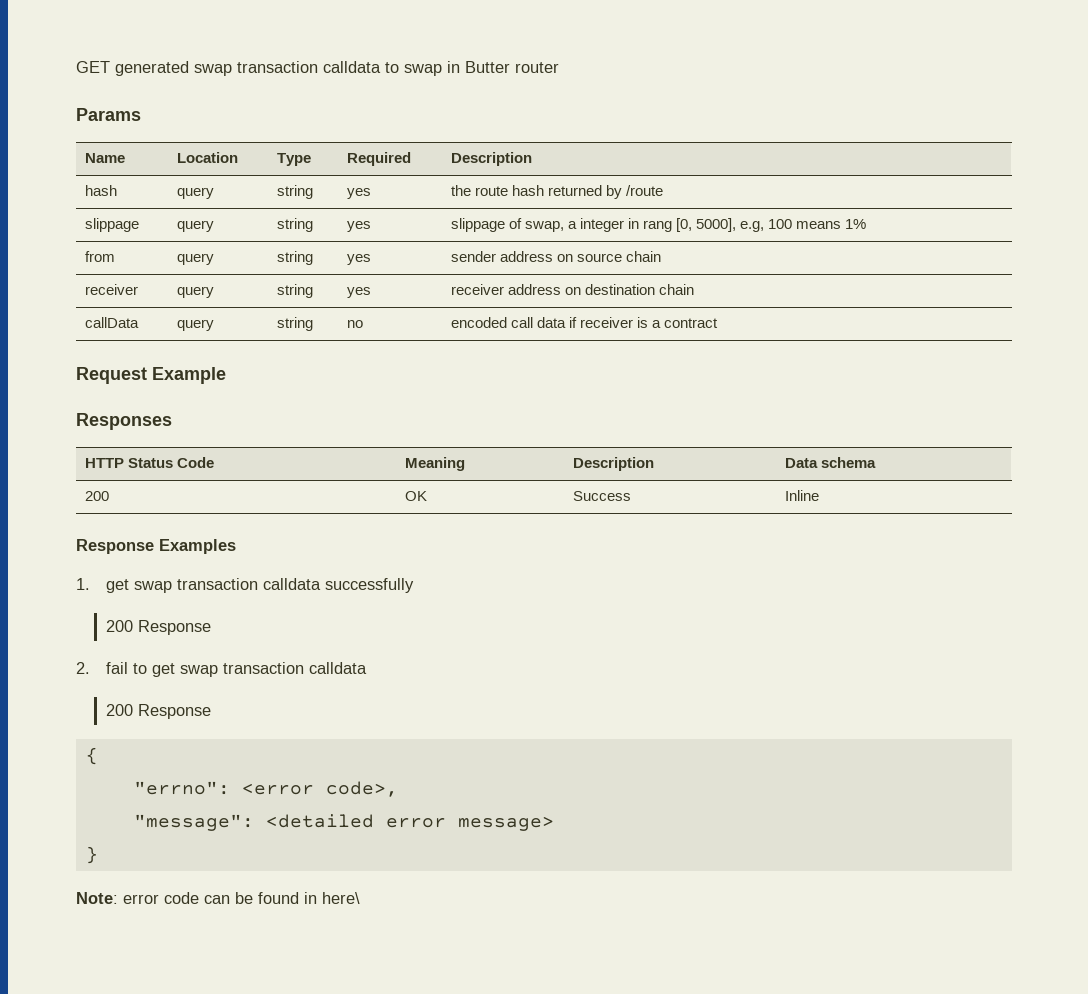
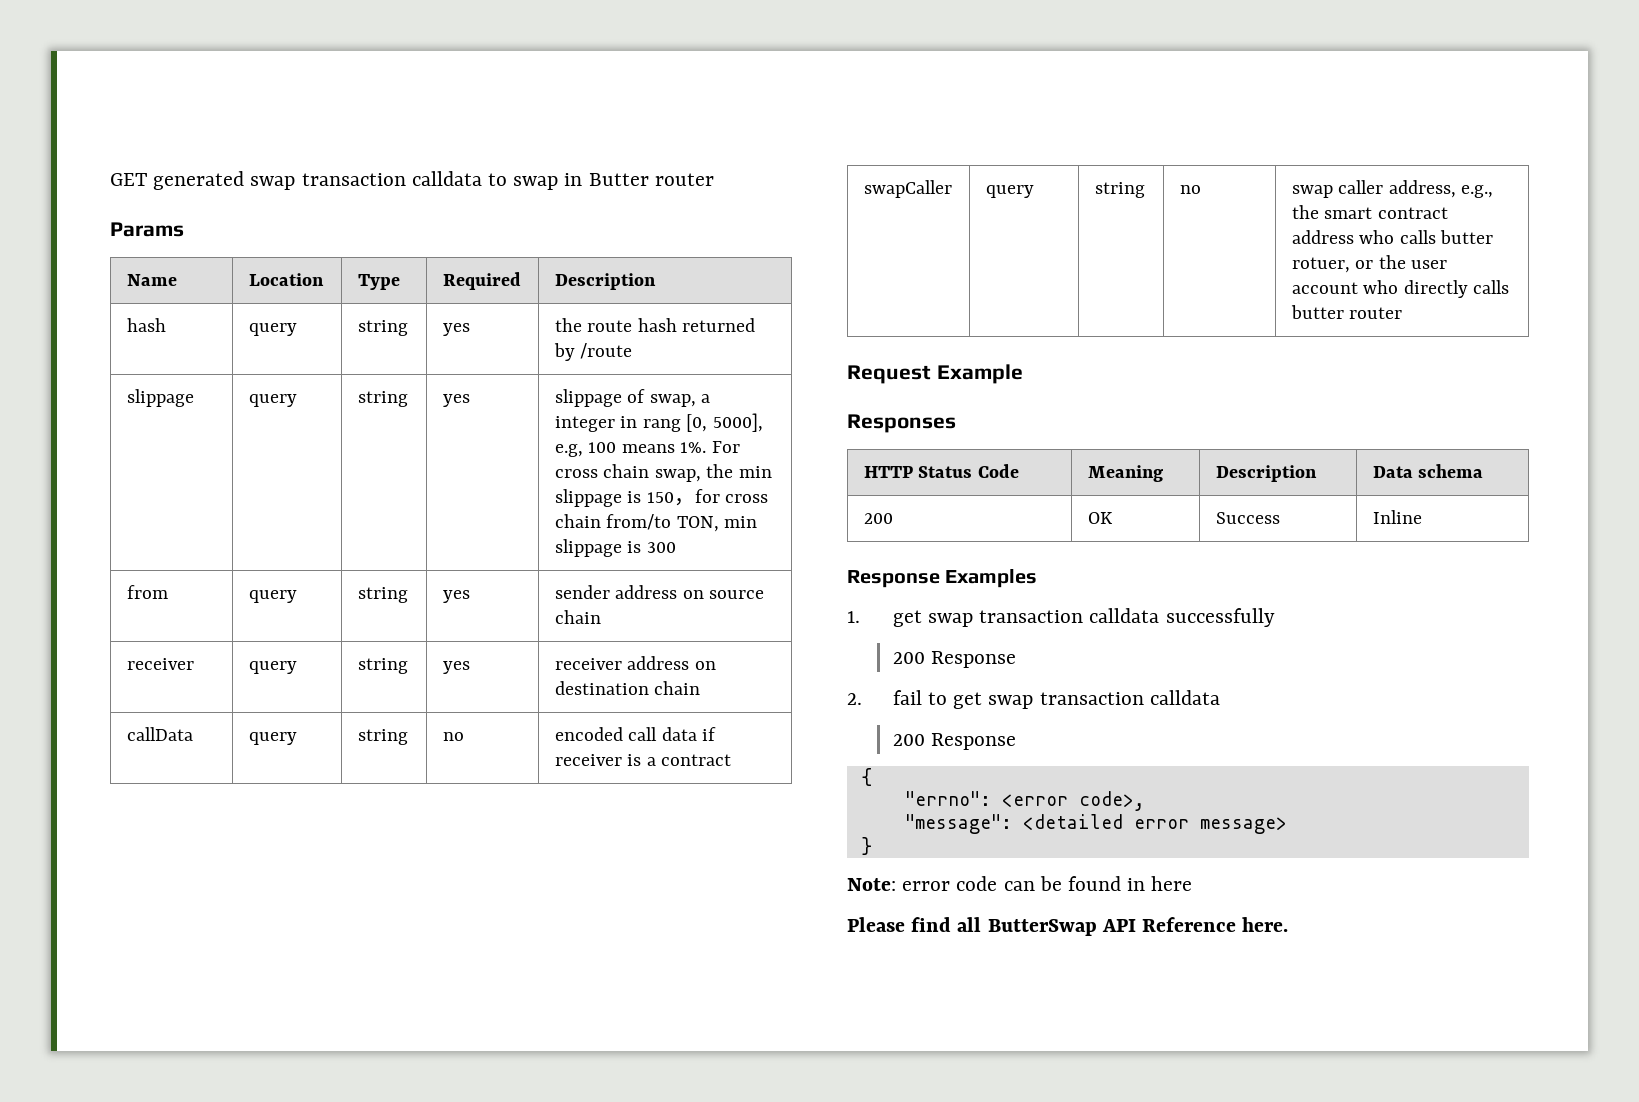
[845,219,867,229] 1% -> [680,441,741,453] [554,464,773,482] [554,489,769,507] [554,514,758,532] [554,539,676,557] 1%. For cross chain swap, the min slippage is 150，for cross chain from/to TON, min slippage is 300
(719, 323) none -> [863,180,952,198] [985,185,1034,198] [1094,182,1145,198] [1179,185,1201,194] [1291,180,1494,198] [1291,205,1448,219] [1291,230,1494,244] [1291,255,1448,273] [1291,280,1510,298] [1290,305,1403,319] // swapCaller | query | string | no | swap caller address, e.g., the smart contract address who calls butter rotuer, or the user account who directly calls butter router
[322,892,360,904] here\ -> [1151,876,1193,891] [847,917,1289,936] here // Please find all ButterSwap API Reference here.

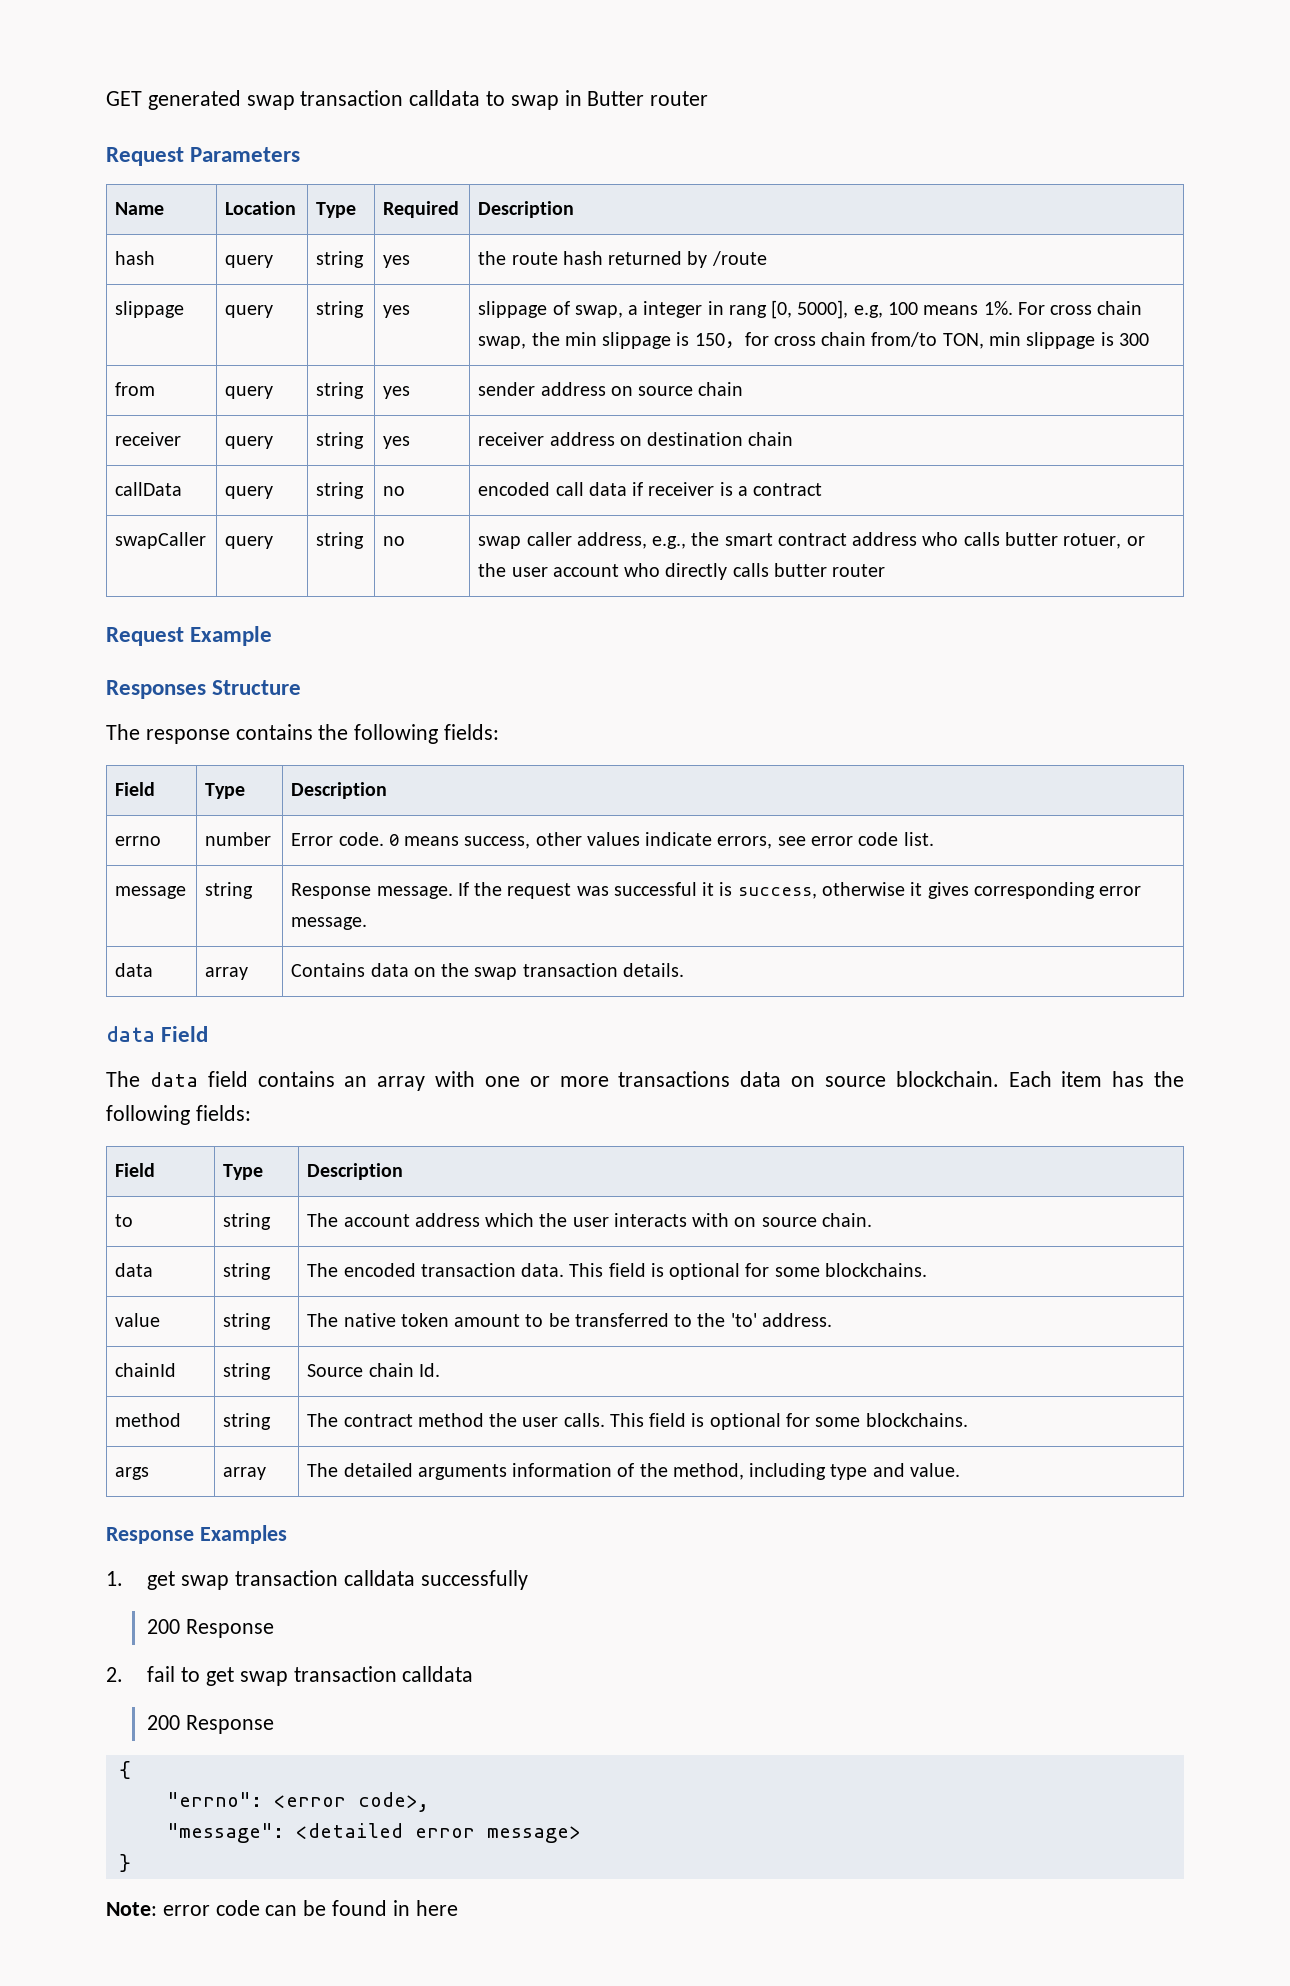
[110,222,184,237] Params -> [106,147,301,166] Request Parameters
[863,464,1019,478] [1087,465,1163,482] [1215,465,1317,482] [1372,464,1484,478] [863,513,893,524] [1087,512,1113,524] [1215,512,1280,524] [1372,510,1422,524] // HTTP Status Code | Meaning | Description | Data schema // 200 | OK | Success | Inline -> [212,680,302,695] [106,724,500,744] [115,782,156,796] [205,783,246,799] [291,782,388,799] [115,836,162,846] [205,832,272,846] [291,832,934,849] [115,886,187,899] [205,882,254,899] [291,882,1142,899] [291,917,368,930] [115,963,154,977] [205,967,249,980] [291,963,684,980] [106,1026,209,1042] [106,1071,1185,1091] [106,1105,251,1125] [115,1163,156,1177] [223,1164,264,1180] [307,1163,404,1180] [115,1214,134,1227] [223,1213,272,1230] [307,1213,873,1227] [115,1263,154,1277] [223,1263,272,1280] [307,1263,928,1280] [115,1313,161,1327] [223,1313,272,1330] [307,1313,833,1327] [115,1363,177,1377] [223,1363,272,1380] [307,1363,440,1377] [115,1413,182,1427] [223,1413,272,1430] [307,1413,968,1430] [115,1467,150,1480] [223,1467,267,1480] [307,1463,961,1480] Structure // The response contains the following fields: // Field | Type | Description // errno | number | Error code. 0 means success, other values indicate errors, see error code list. // message | string | Response message. If the request was successful it is success, otherwise it gives corresponding error message. // data | array | Contains data on the swap transaction details. // data Field // The data field contains an array with one or more transactions data on source blockchain. Each item has the following fields: // Field | Type | Description // to | string | The account address which the user interacts with on source chain. // data | string | The encoded transaction data. This field is optional for some blockchains. // value | string | The native token amount to be transferred to the 'to' address. // chainId | string | Source chain Id. // method | string | The contract method the user calls. This field is optional for some blockchains. // args | array | The detailed arguments information of the method, including type and value.
[847,917,1289,936] // Please find all ButterSwap API Reference here. -> (458, 1908) none

